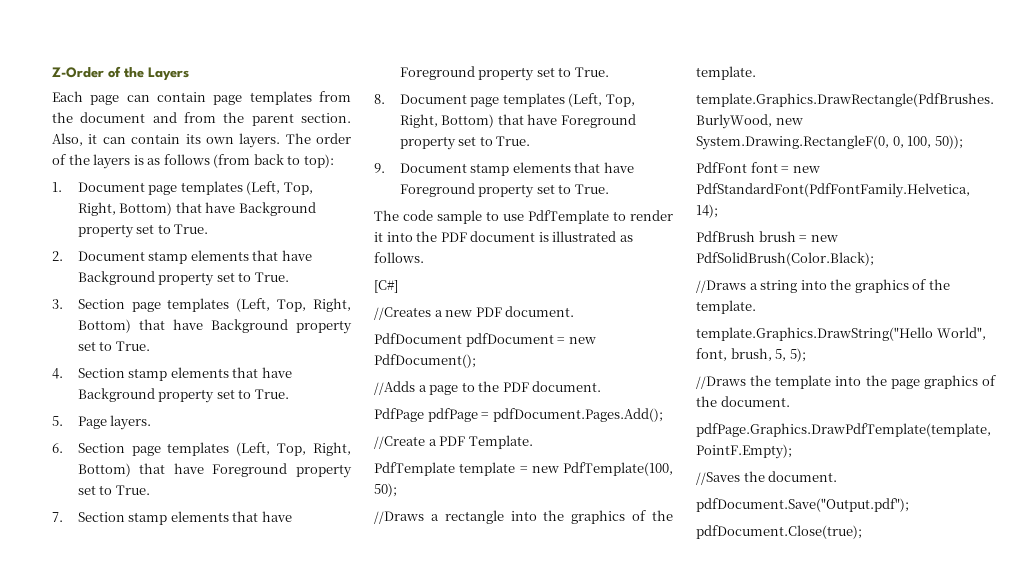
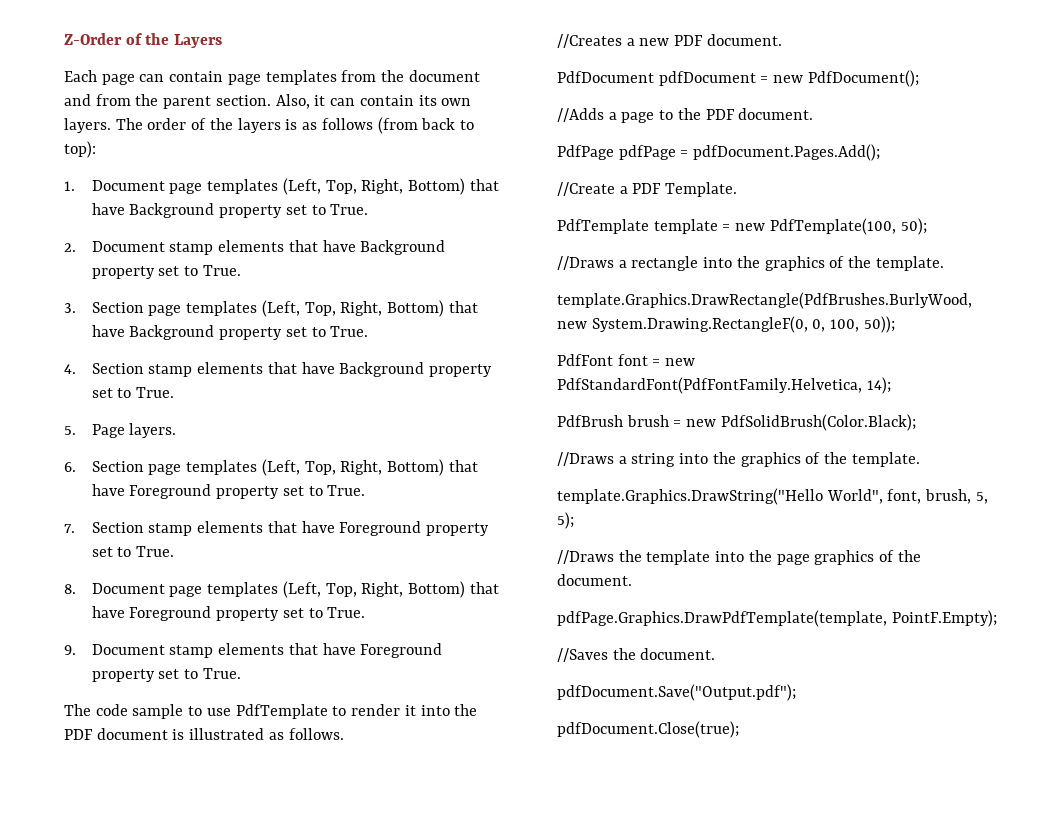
[374,280,398,293] // [C#] -> (344, 734) none

